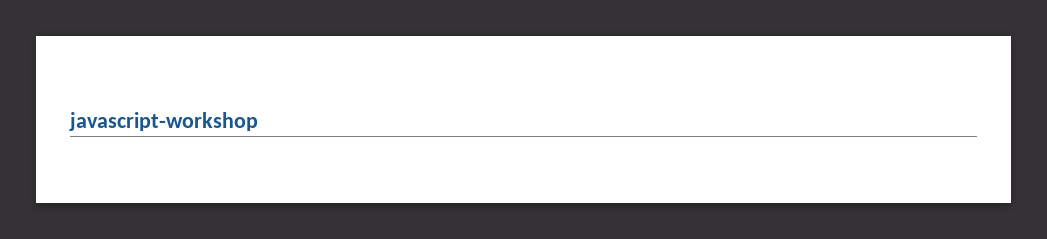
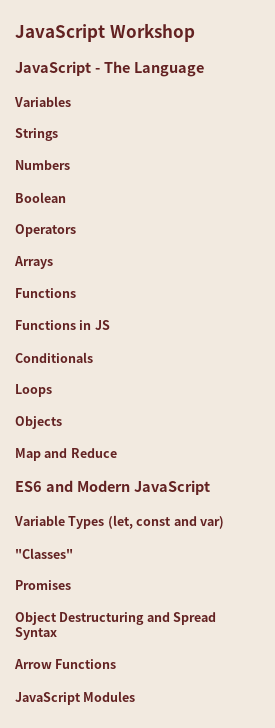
[69,112,258,131] javascript-workshop -> [15,23,195,42] [15,61,204,77] [14,96,71,107] [15,128,58,141] [15,160,70,170] [15,192,66,203] [15,224,76,237] [14,256,53,269] [15,288,76,298] [15,320,110,330] [15,352,93,363] [15,384,52,397] [15,416,62,429] [15,448,117,461] [15,480,210,495] [14,515,224,529] [15,548,73,559] [15,580,71,590] [15,612,217,625] [15,627,57,640] [14,659,117,669] [15,691,136,705] JavaScript Workshop // JavaScript - The Language // Variables // Strings // Numbers // Boolean // Operators // Arrays // Functions // Functions in JS // Conditionals // Loops // Objects // Map and Reduce // ES6 and Modern JavaScript // Variable Types (let, const and var) // "Classes" // Promises // Object Destructuring and Spread Syntax // Arrow Functions // JavaScript Modules

